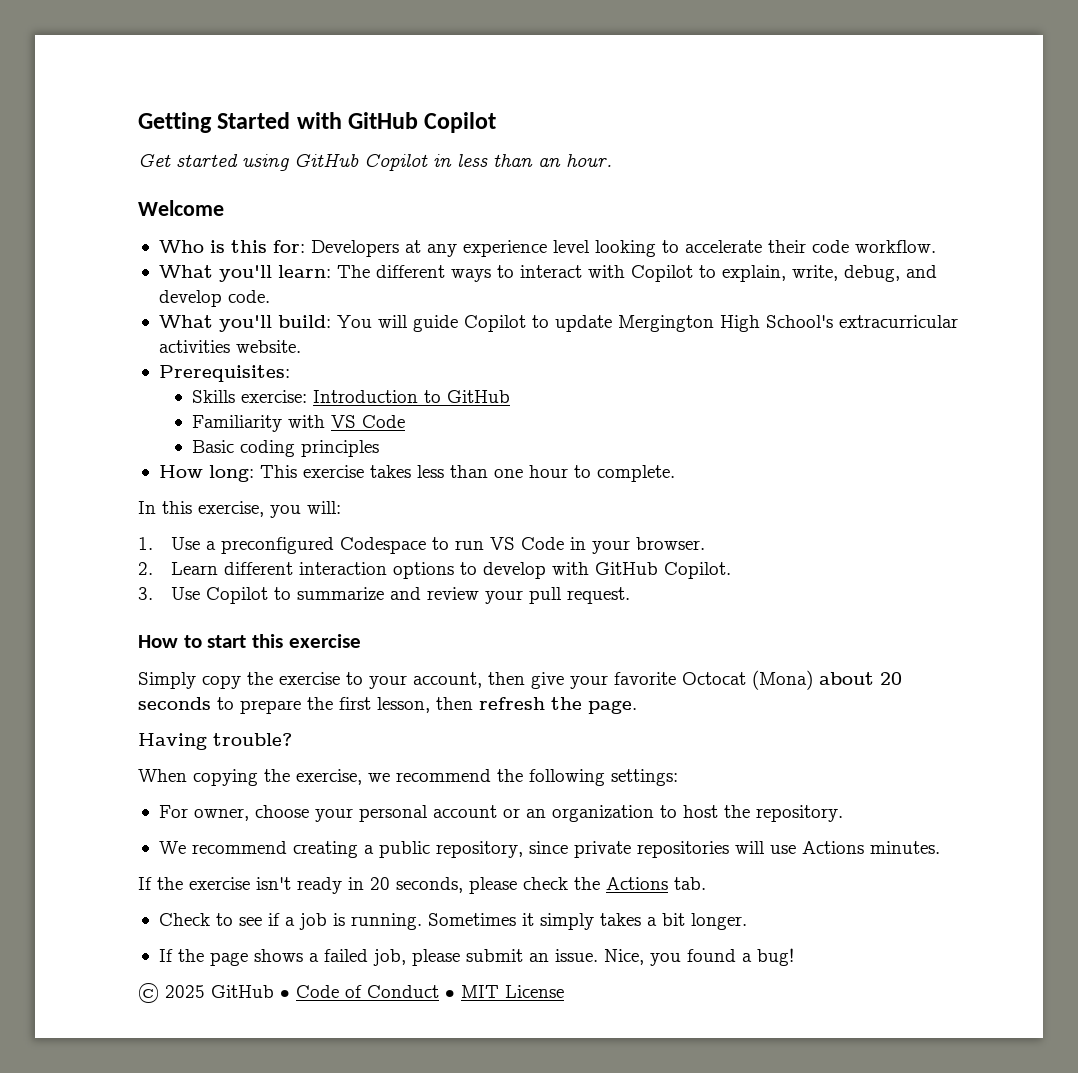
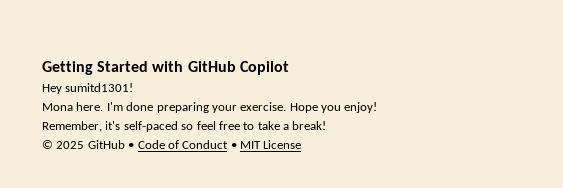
[138,153,612,171] [138,200,224,216] [158,240,936,257] [158,265,937,282] [158,290,270,307] [158,315,958,332] [158,340,301,353] [158,365,290,382] [192,390,511,403] [192,415,406,432] [192,440,380,457] [158,465,675,482] [138,501,341,518] [138,537,706,554] [138,562,732,579] [138,587,631,604] [138,634,361,648] [138,670,902,690] [138,697,637,714] [138,733,292,750] [138,769,678,786] [158,805,843,822] [158,841,940,858] [138,877,706,894] [158,913,747,930] [158,948,794,966] Get started using GitHub Copilot in less than an hour. // Welcome // Who is this for: Developers at any experience level looking to accelerate their code workflow. // What you'll learn: The different ways to interact with Copilot to explain, write, debug, and develop code. // What you'll build: You will guide Copilot to update Mergington High School's extracurricular activities website. // Prerequisites: // Skills exercise: Introduction to GitHub // Familiarity with VS Code // Basic coding principles // How long: This exercise takes less than one hour to complete. // In this exercise, you will: // 1. Use a preconfigured Codespace to run VS Code in your browser. // 2. Learn different interaction options to develop with GitHub Copilot. // 3. Use Copilot to summarize and review your pull request. // How to start this exercise // Simply copy the exercise to your account, then give your favorite Octocat (Mona) about 20 seconds to prepare the first lesson, then refresh the page. // Having trouble? // When copying the exercise, we recommend the following settings: // For owner, choose your personal account or an organization to host the repository. // We recommend creating a public repository, since private repositories will use Actions minutes. // If the exercise isn't ready in 20 seconds, please check the Actions tab. // Check to see if a job is running. Sometimes it simply takes a bit longer. // If the page shows a failed job, please submit an issue. Nice, you found a bug! -> [42,83,134,94] [42,102,378,113] [42,121,327,132] Hey sumitd1301! // Mona here. I'm done preparing your exercise. Hope you enjoy! // Remember, it's self-paced so feel free to take a break!

